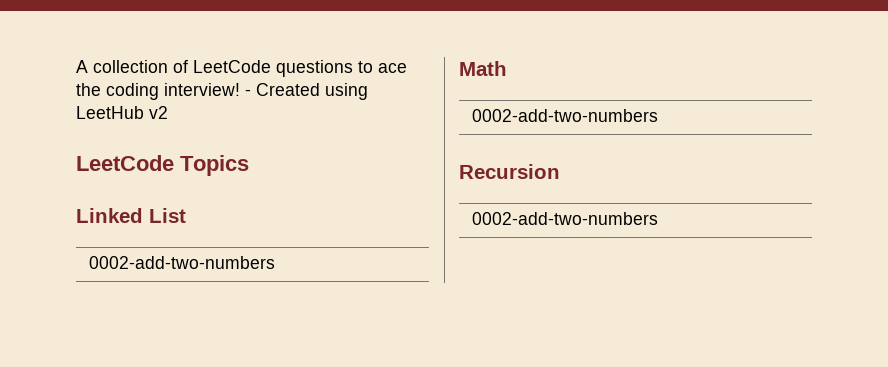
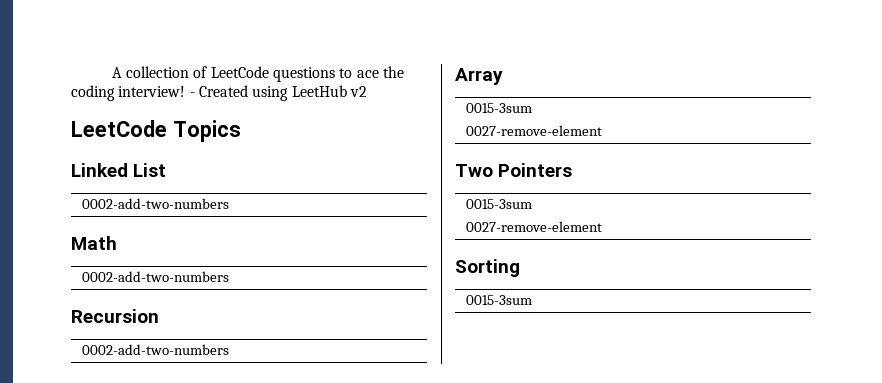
(659, 218) none -> [455,68,503,85] [465,103,532,113] [465,125,602,136] [455,163,573,177] [465,199,532,209] [465,221,602,232] [455,259,520,277] [465,295,532,305] // Array // 0015-3sum // 0027-remove-element // Two Pointers // 0015-3sum // 0027-remove-element // Sorting // 0015-3sum

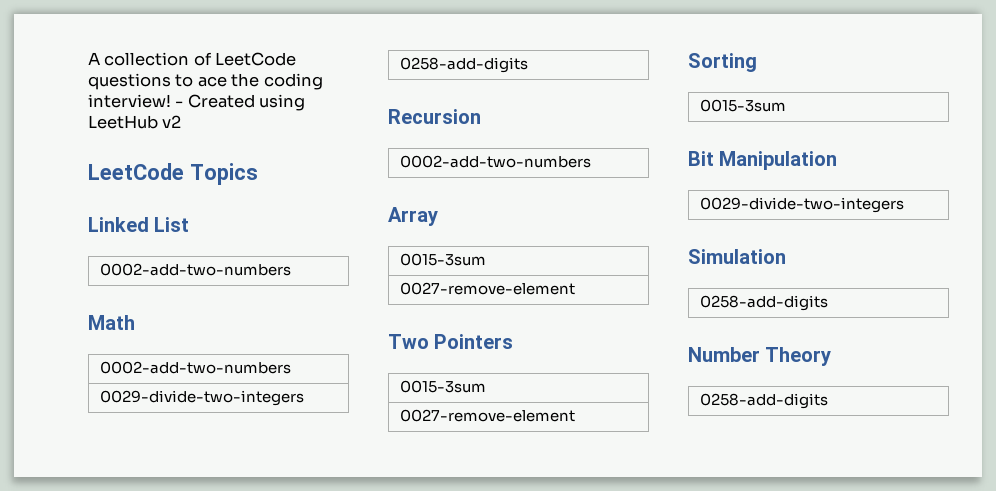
(229, 276) none -> [99,390,304,406] [399,57,528,73] // 0029-divide-two-integers // 0258-add-digits
(532, 300) none -> [688,151,838,170] [699,197,904,213] [688,249,786,264] [699,295,828,311] [688,347,832,366] [699,393,828,409] // Bit Manipulation // 0029-divide-two-integers // Simulation // 0258-add-digits // Number Theory // 0258-add-digits

